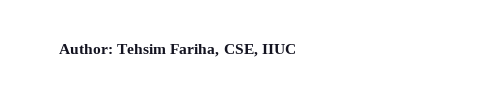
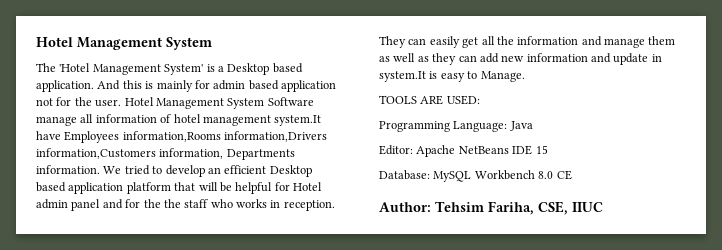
(59, 49) none -> [36,37,212,50] [36,63,303,75] [36,80,336,92] [36,97,314,109] [36,114,322,126] [36,131,328,143] [36,148,295,160] [36,165,312,177] [36,182,322,194] [36,199,335,211] [379,36,676,48] [379,53,662,65] [379,71,525,82] [379,95,480,105] [379,121,533,132] [379,145,548,157] [379,170,572,182] Hotel Management System // The 'Hotel Management System' is a Desktop based application. And this is mainly for admin based application not for the user. Hotel Management System Software manage all information of hotel management system.It have Employees information,Rooms information,Drivers information,Customers information, Departments information. We tried to develop an efficient Desktop based application platform that will be helpful for Hotel admin panel and for the the staff who works in reception. They can easily get all the information and manage them as well as they can add new information and update in system.It is easy to Manage. // TOOLS ARE USED: // Programming Language: Java // Editor: Apache NetBeans IDE 15 // Database: MySQL Workbench 8.0 CE //

